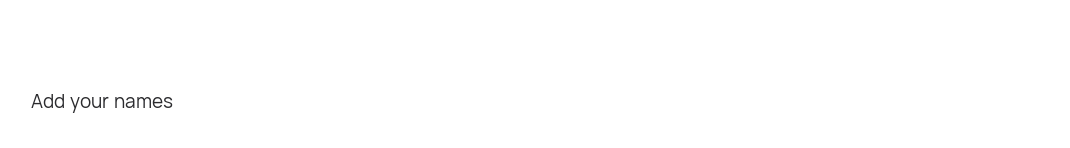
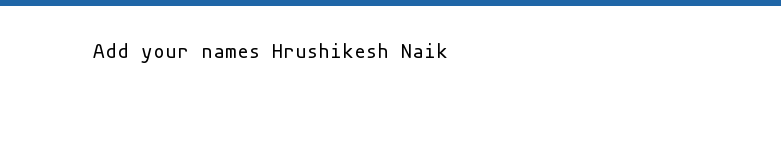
(174, 102) none -> [272,43,448,58] Hrushikesh Naik

